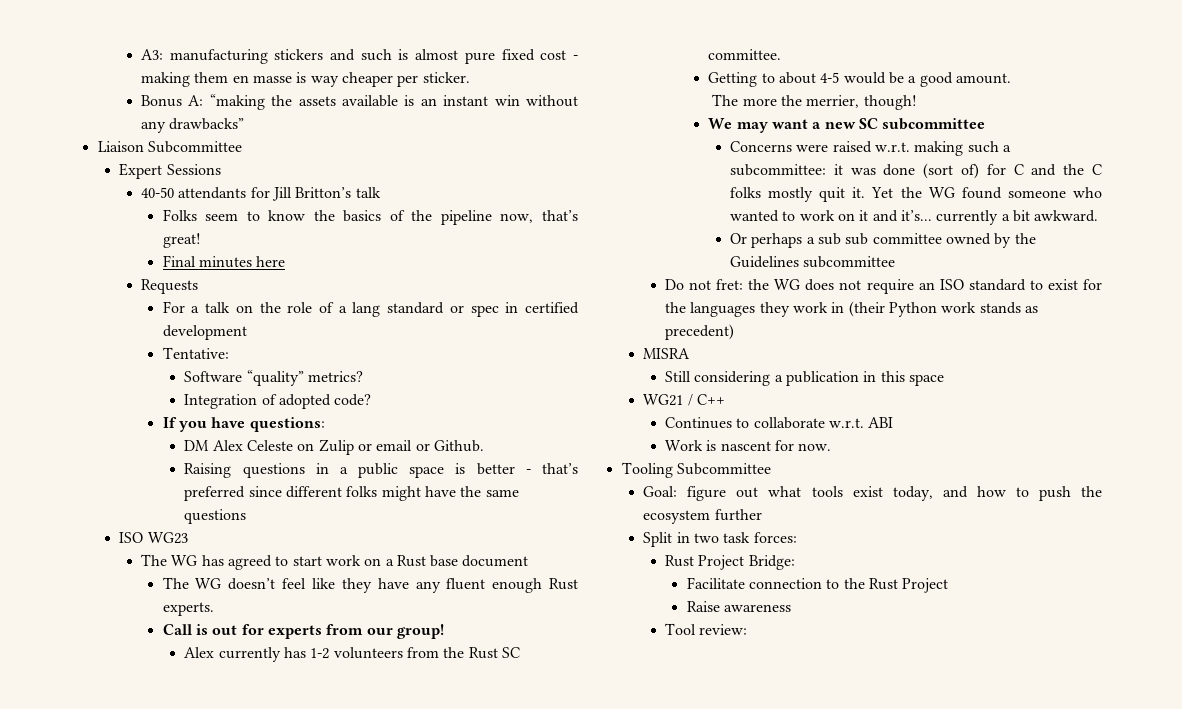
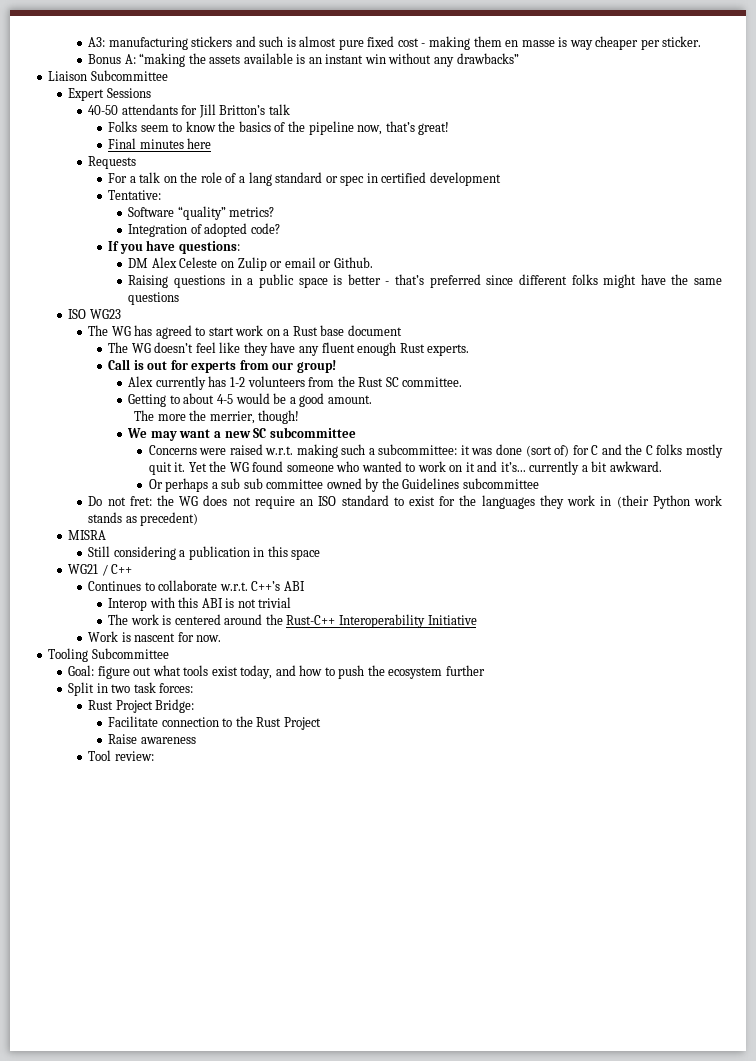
[868,417,894,428] ABI -> [251,581,305,591] [108,597,292,611] [108,614,477,628] C++’s ABI // Interop with this ABI is not trivial // The work is centered around the Rust-C++ Interoperability Initiative

